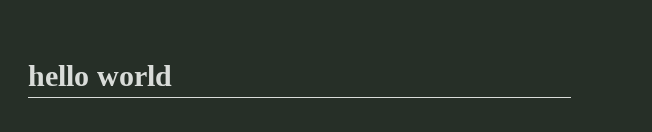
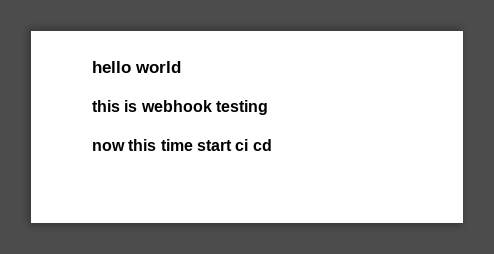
(173, 75) none -> [92,100,268,115] [92,139,272,151] // this is webhook testing // now this time start ci cd

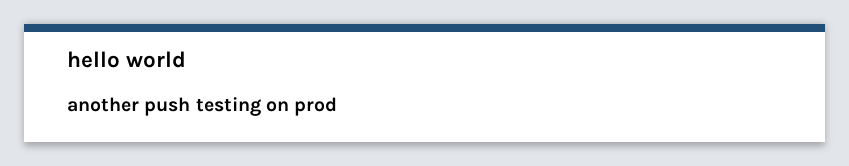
[92,100,268,115] [92,139,272,151] this is webhook testing // now this time start ci cd -> [67,97,338,116] another push testing on prod

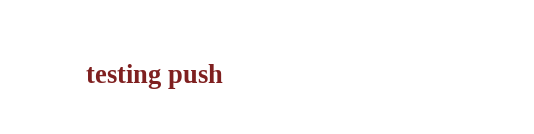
[67,51,187,68] [67,97,338,116] hello world // another push testing on prod -> [86,64,224,89] testing push

